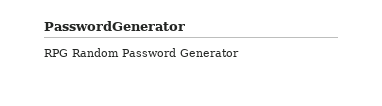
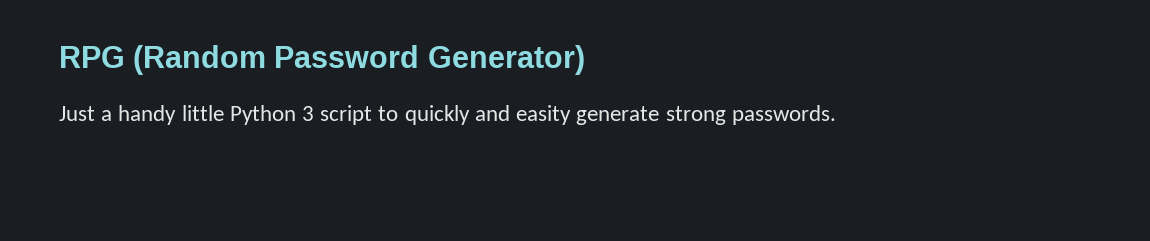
[44,21,185,31] [44,48,239,57] PasswordGenerator // RPG Random Password Generator -> [59,45,585,75] [59,105,836,125] RPG (Random Password Generator) // Just a handy little Python 3 script to quickly and easity generate strong passwords.

